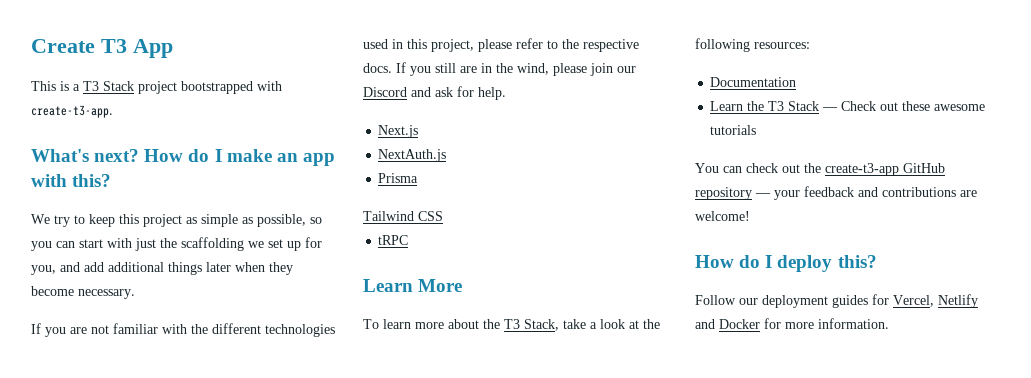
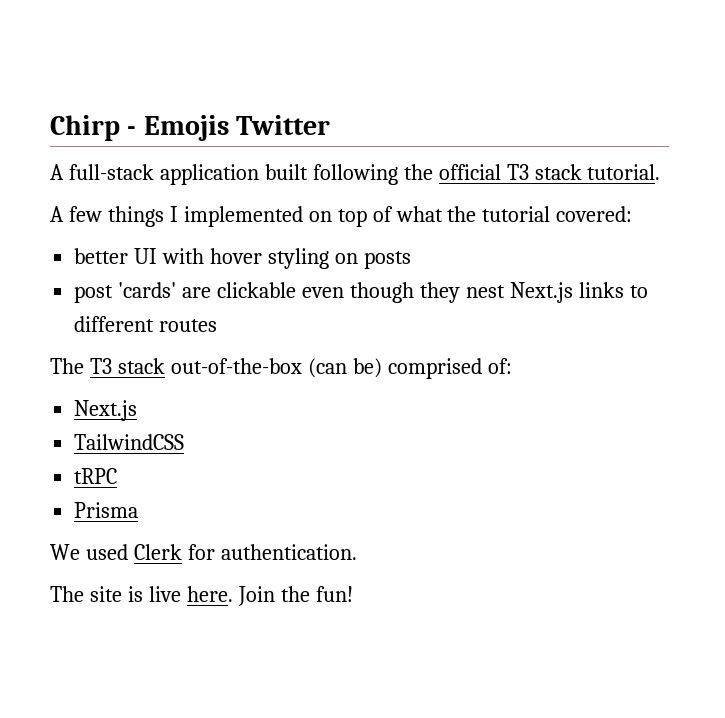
[31,39,173,58] [31,81,282,94] [31,105,113,118] [31,149,335,166] [31,174,112,187] [31,214,322,227] [31,237,322,251] [31,262,293,275] [31,286,135,299] [31,323,335,337] [363,38,639,52] [363,62,636,76] [363,86,506,100] Create T3 App // This is a T3 Stack project bootstrapped with create-t3-app. // What's next? How do I make an app with this? // We try to keep this project as simple as possible, so you can start with just the scaffolding we set up for you, and add additional things later when they become necessary. // If you are not familiar with the different technologies used in this project, please refer to the respective docs. If you still are in the wind, please join our Discord and ask for help. -> [50,115,331,141] [50,164,661,185] [50,206,633,227] [74,248,411,269] [74,282,648,303] [74,316,218,332] [50,358,512,379] Chirp - Emojis Twitter // A full-stack application built following the official T3 stack tutorial. // A few things I implemented on top of what the tutorial covered: // better UI with hover styling on posts // post 'cards' are clickable even though they nest Next.js links to different routes // The T3 stack out-of-the-box (can be) comprised of:
[378,149,447,162] NextAuth.js -> [74,434,185,450] [74,468,118,484] TailwindCSS // tRPC
[363,211,443,221] [378,235,409,245] [363,279,463,292] [363,319,660,331] [695,38,810,52] [710,77,797,87] [710,101,986,111] [710,125,757,135] [695,163,945,176] [695,186,977,200] [695,211,750,221] [695,255,877,272] [695,294,978,308] [695,318,889,329] Tailwind CSS // tRPC // Learn More // To learn more about the T3 Stack, take a look at the following resources: // Documentation // Learn the T3 Stack — Check out these awesome tutorials // You can check out the create-t3-app GitHub repository — your feedback and contributions are welcome! // How do I deploy this? // Follow our deployment guides for Vercel, Netlify and Docker for more information. -> [50,544,357,560] [50,586,353,606] We used Clerk for authentication. // The site is live here. Join the fun!

